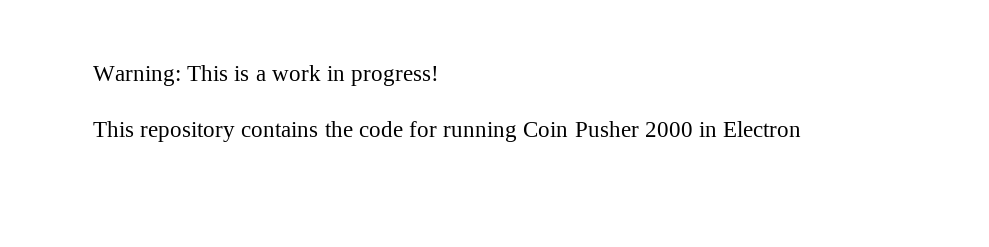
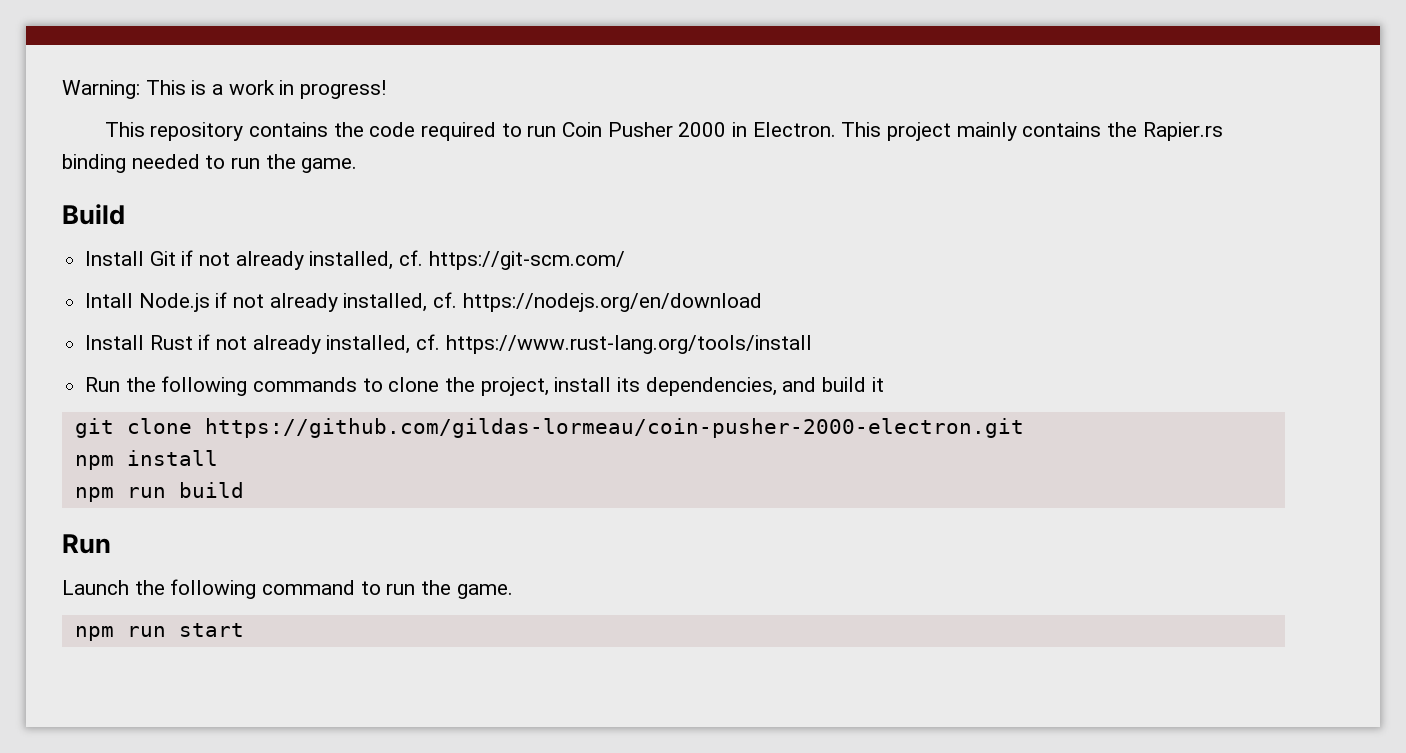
[409,121,518,142] for running -> [421,122,557,141] required to run
[723,121,802,137] Electron -> [752,122,1223,141] [62,154,358,173] [62,204,125,225] [85,250,625,270] [85,292,762,312] [85,334,812,354] [85,376,884,396] [74,418,1024,438] [74,450,218,470] [74,482,244,502] [62,534,111,554] [62,579,513,599] [74,623,244,641] Electron. This project mainly contains the Rapier.rs binding needed to run the game. // Build // Install Git if not already installed, cf. https://git-scm.com/ // Intall Node.js if not already installed, cf. https://nodejs.org/en/download // Install Rust if not already installed, cf. https://www.rust-lang.org/tools/install // Run the following commands to clone the project, install its dependencies, and build it // git clone https://github.com/gildas-lormeau/coin-pusher-2000-electron.git // npm install // npm run build // Run // Launch the following command to run the game. // npm run start

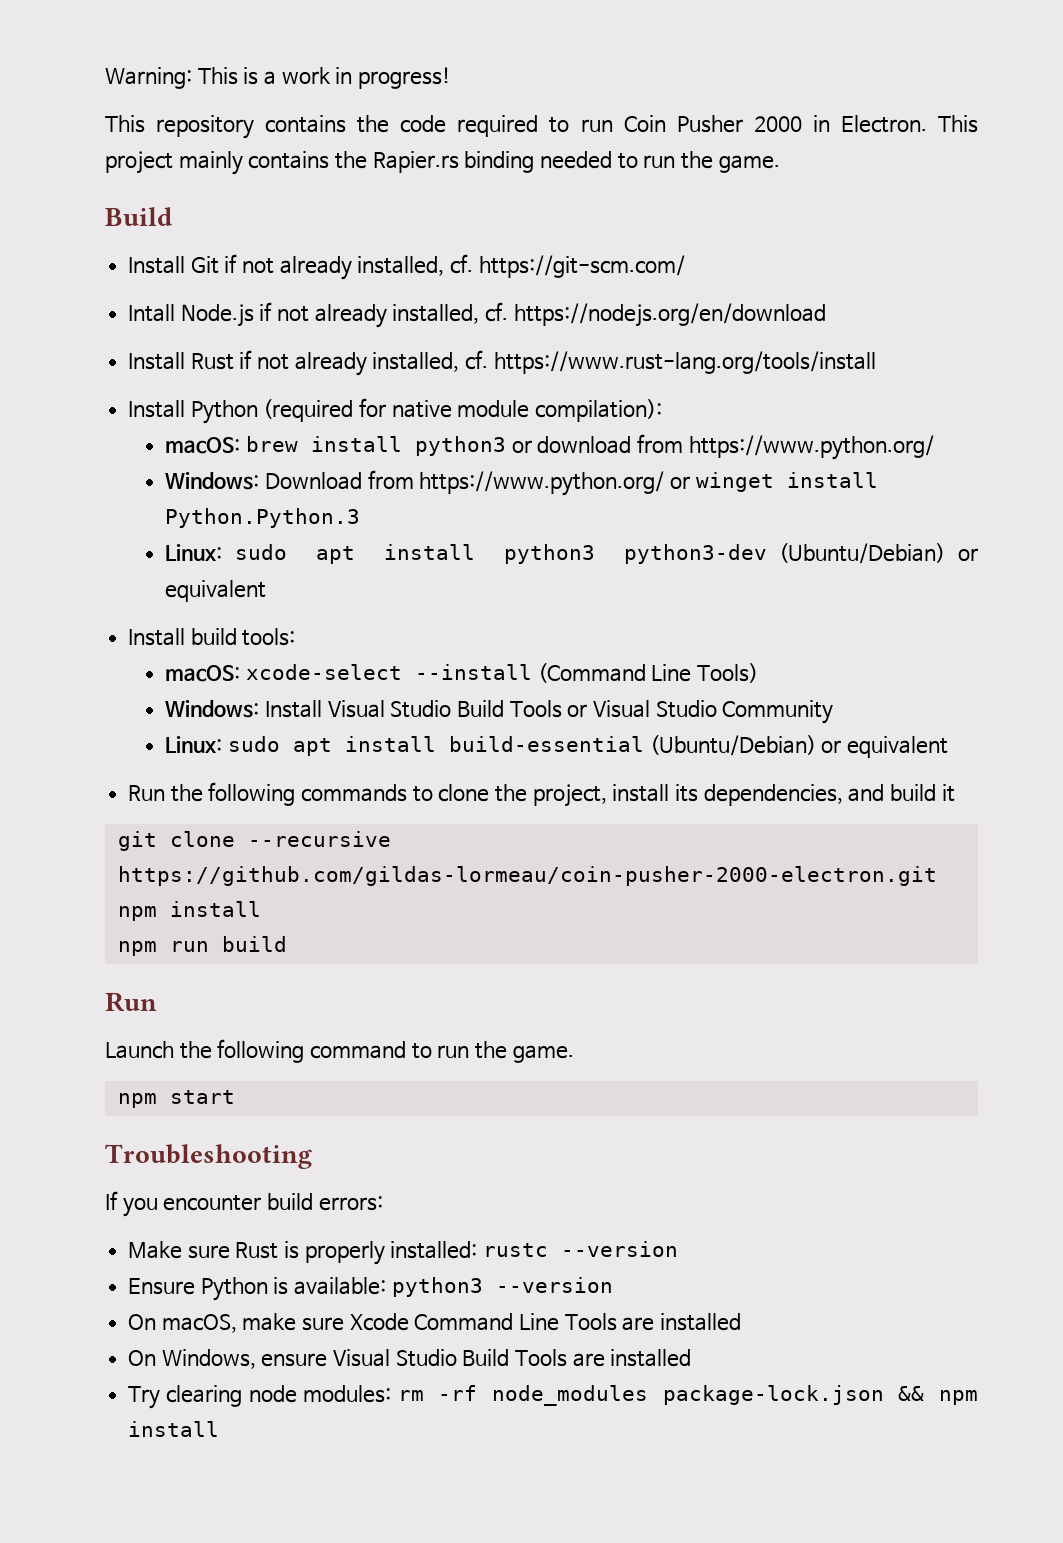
(812, 344) none -> [128,398,663,424] [165,434,934,460] [165,470,878,496] [165,508,361,528] [165,543,979,564] [165,580,267,602] [128,628,296,646] [165,663,758,683] [165,700,834,724] [165,735,948,758] // Install Python (required for native module compilation): // macOS: brew install python3 or download from https://www.python.org/ // Windows: Download from https://www.python.org/ or winget install Python.Python.3 // Linux: sudo apt install python3 python3-dev (Ubuntu/Debian) or equivalent // Install build tools: // macOS: xcode-select --install (Command Line Tools) // Windows: Install Visual Studio Build Tools or Visual Studio Community // Linux: sudo apt install build-essential (Ubuntu/Debian) or equivalent
(192, 426) none -> [247,831,391,847] --recursive
[126,626,166,637] run -> (157, 1100) none
(244, 630) none -> [105,1144,312,1169] [105,1191,383,1217] [128,1241,679,1265] [128,1277,613,1301] [128,1313,742,1333] [128,1349,692,1369] [128,1385,979,1409] [128,1421,220,1437] // Troubleshooting // If you encounter build errors: // Make sure Rust is properly installed: rustc --version // Ensure Python is available: python3 --version // On macOS, make sure Xcode Command Line Tools are installed // On Windows, ensure Visual Studio Build Tools are installed // Try clearing node modules: rm -rf node_modules package-lock.json && npm install

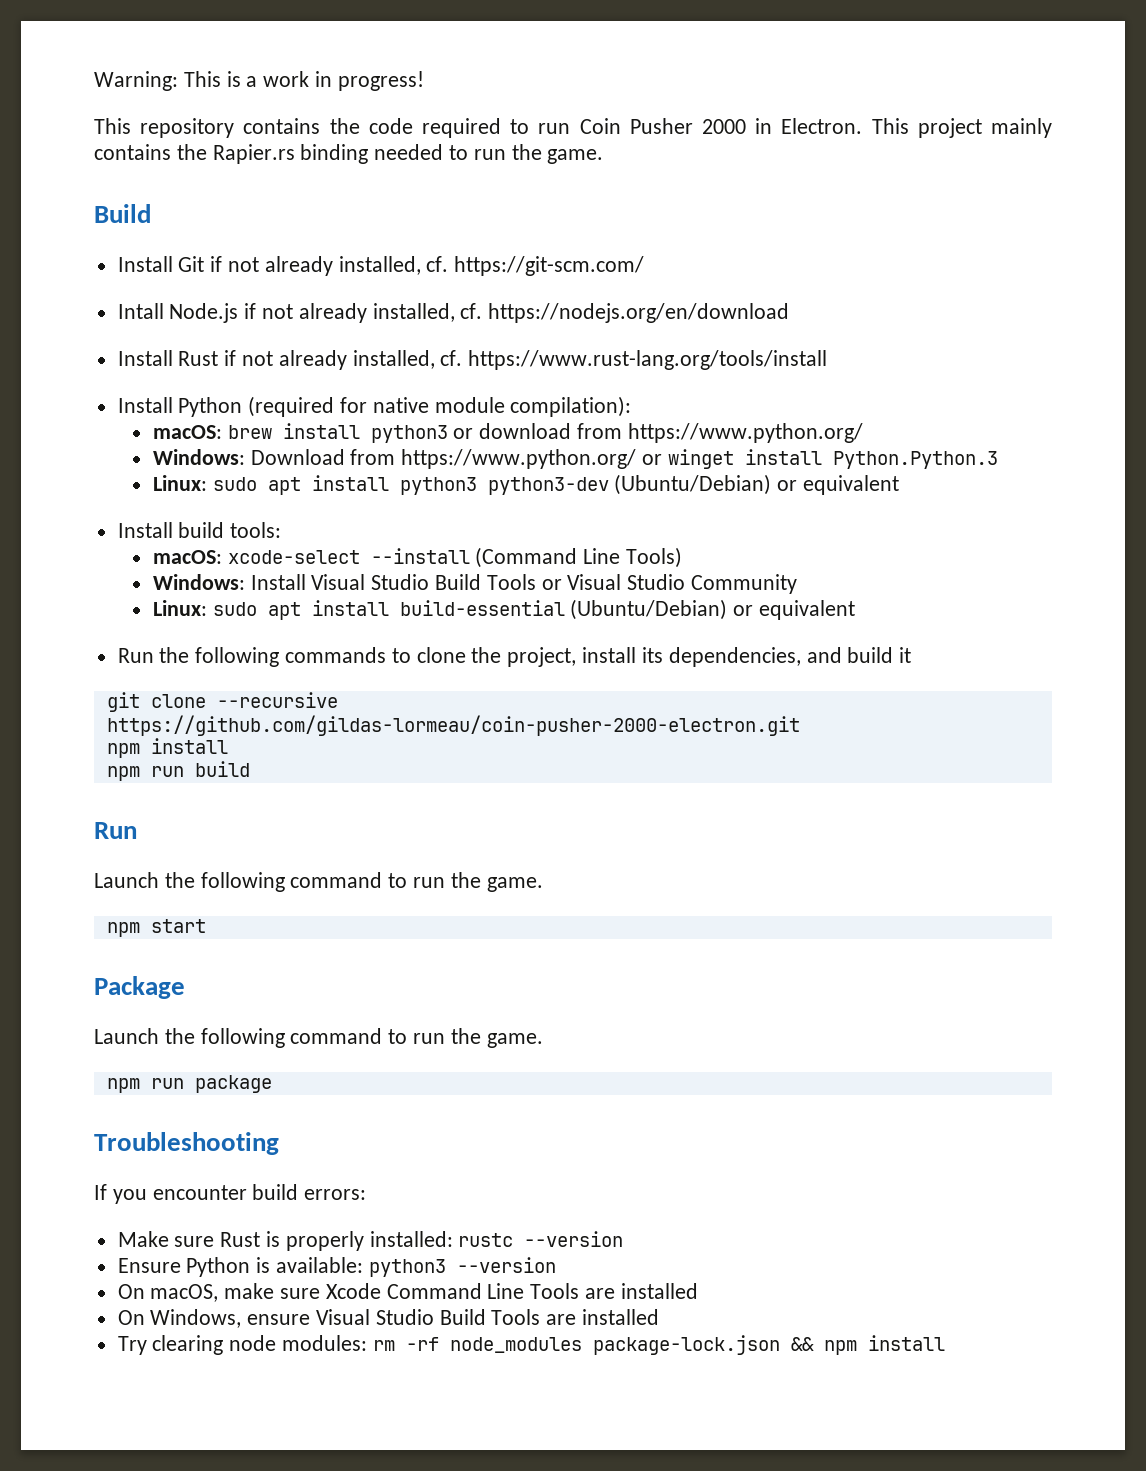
(235, 1097) none -> [94,976,185,999] [94,1028,543,1048] [106,1075,272,1093] // Package // Launch the following command to run the game. // npm run package

